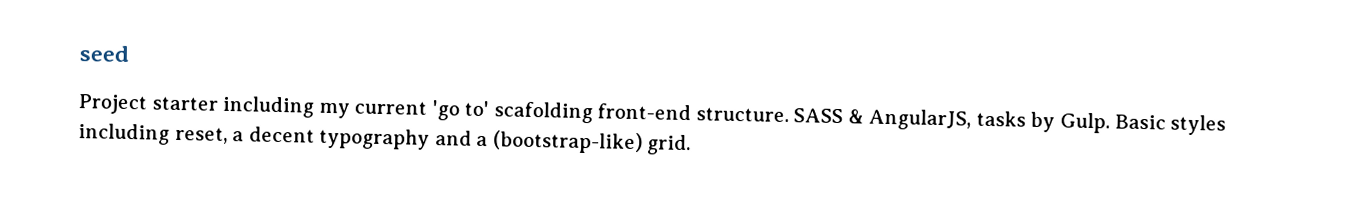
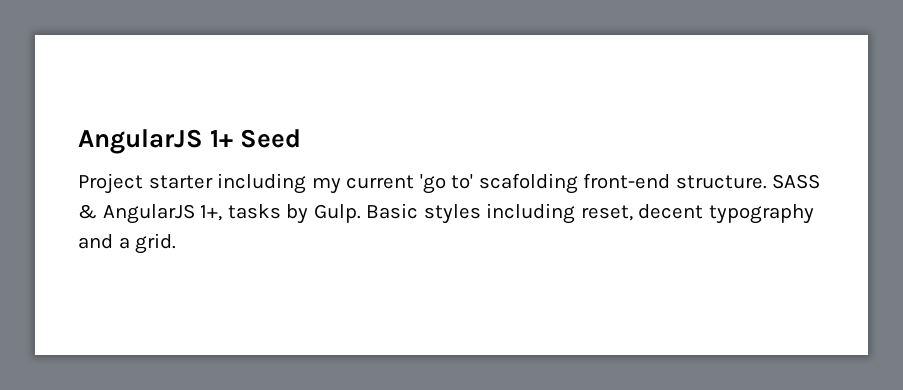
[79,45,130,63] seed -> [78,129,302,154] AngularJS 1+ Seed
[868,108,972,131] AngularJS, -> [102,204,223,224] AngularJS 1+,
[232,131,245,142] a -> (633, 213) none
[492,130,643,155] (bootstrap-like) -> (130, 243) none

